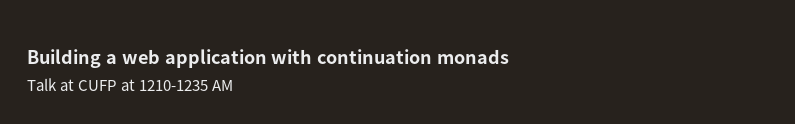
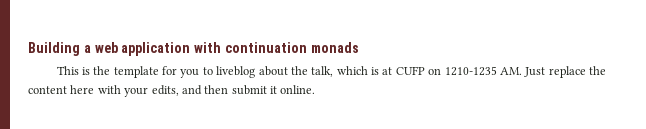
[27,78,234,91] Talk at CUFP at 1210-1235 AM -> [56,66,607,78] [28,85,316,97] This is the template for you to liveblog about the talk, which is at CUFP on 1210-1235 AM. Just replace the content here with your edits, and then submit it online.

